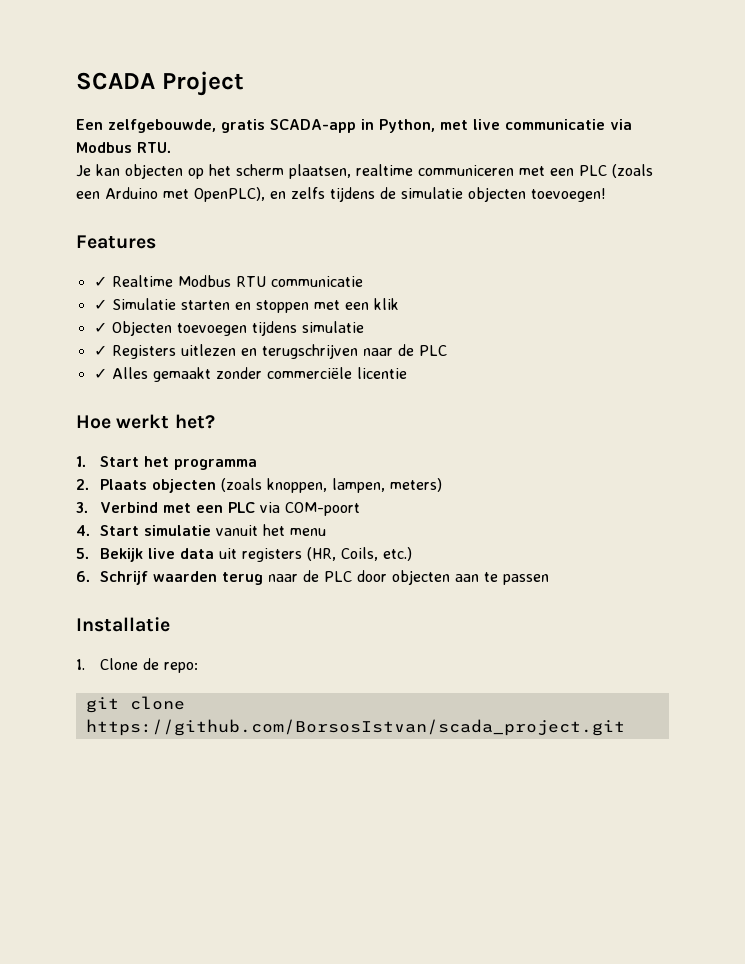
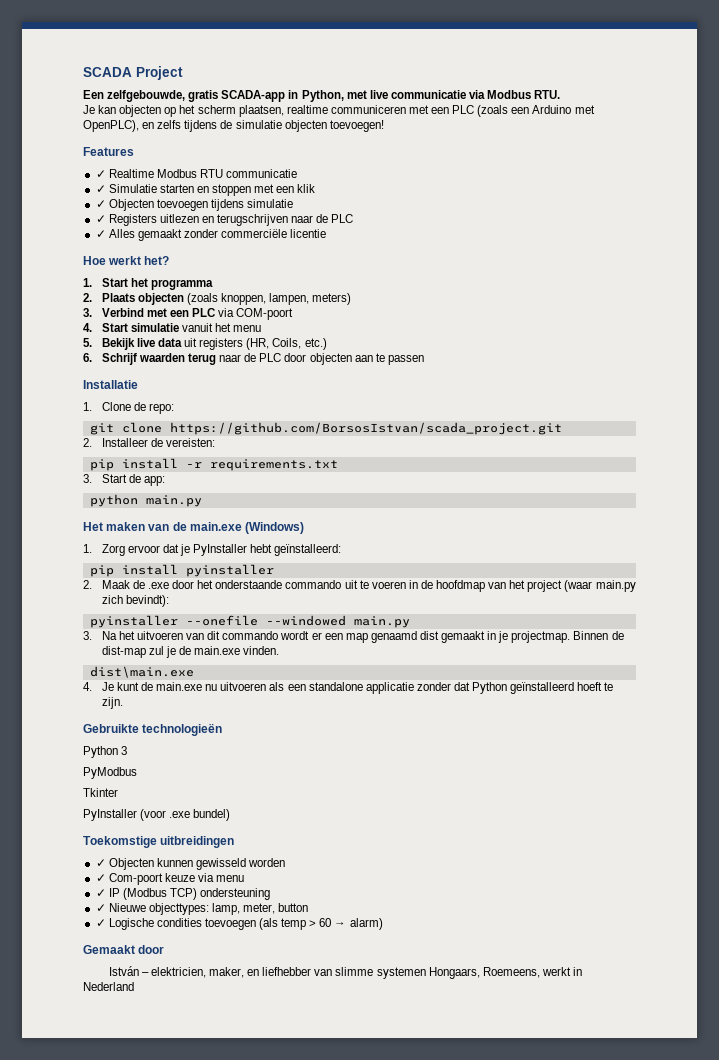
(625, 727) none -> [83,438,215,447] [89,458,338,471] [83,474,165,486] [89,494,202,507] [83,522,305,534] [83,544,342,556] [89,564,274,577] [83,580,636,592] [101,595,169,607] [89,615,410,628] [83,631,624,643] [101,646,280,658] [89,666,194,678] [83,682,614,694] [101,697,123,709] [83,723,223,736] [83,746,128,758] [83,767,137,779] [83,788,118,797] [83,809,231,821] [83,836,235,848] [95,858,286,870] [95,873,245,885] [95,888,271,900] [95,903,309,915] [95,918,383,930] [83,945,165,954] [108,966,582,979] [83,982,134,991] // 2. Installeer de vereisten: // pip install -r requirements.txt // 3. Start de app: // python main.py // Het maken van de main.exe (Windows) // 1. Zorg ervoor dat je PyInstaller hebt geïnstalleerd: // pip install pyinstaller // 2. Maak de .exe door het onderstaande commando uit te voeren in de hoofdmap van het project (waar main.py zich bevindt): // pyinstaller --onefile --windowed main.py // 3. Na het uitvoeren van dit commando wordt er een map genaamd dist gemaakt in je projectmap. Binnen de dist-map zul je de main.exe vinden. // dist\main.exe // 4. Je kunt de main.exe nu uitvoeren als een standalone applicatie zonder dat Python geïnstalleerd hoeft te zijn. // Gebruikte technologieën // Python 3 // PyModbus // Tkinter // PyInstaller (voor .exe bundel) // Toekomstige uitbreidingen // ✓ Objecten kunnen gewisseld worden // ✓ Com-poort keuze via menu // ✓ IP (Modbus TCP) ondersteuning // ✓ Nieuwe objecttypes: lamp, meter, button // ✓ Logische condities toevoegen (als temp > 60 → alarm) // Gemaakt door // István – elektricien, maker, en liefhebber van slimme systemen Hongaars, Roemeens, werkt in Nederland

